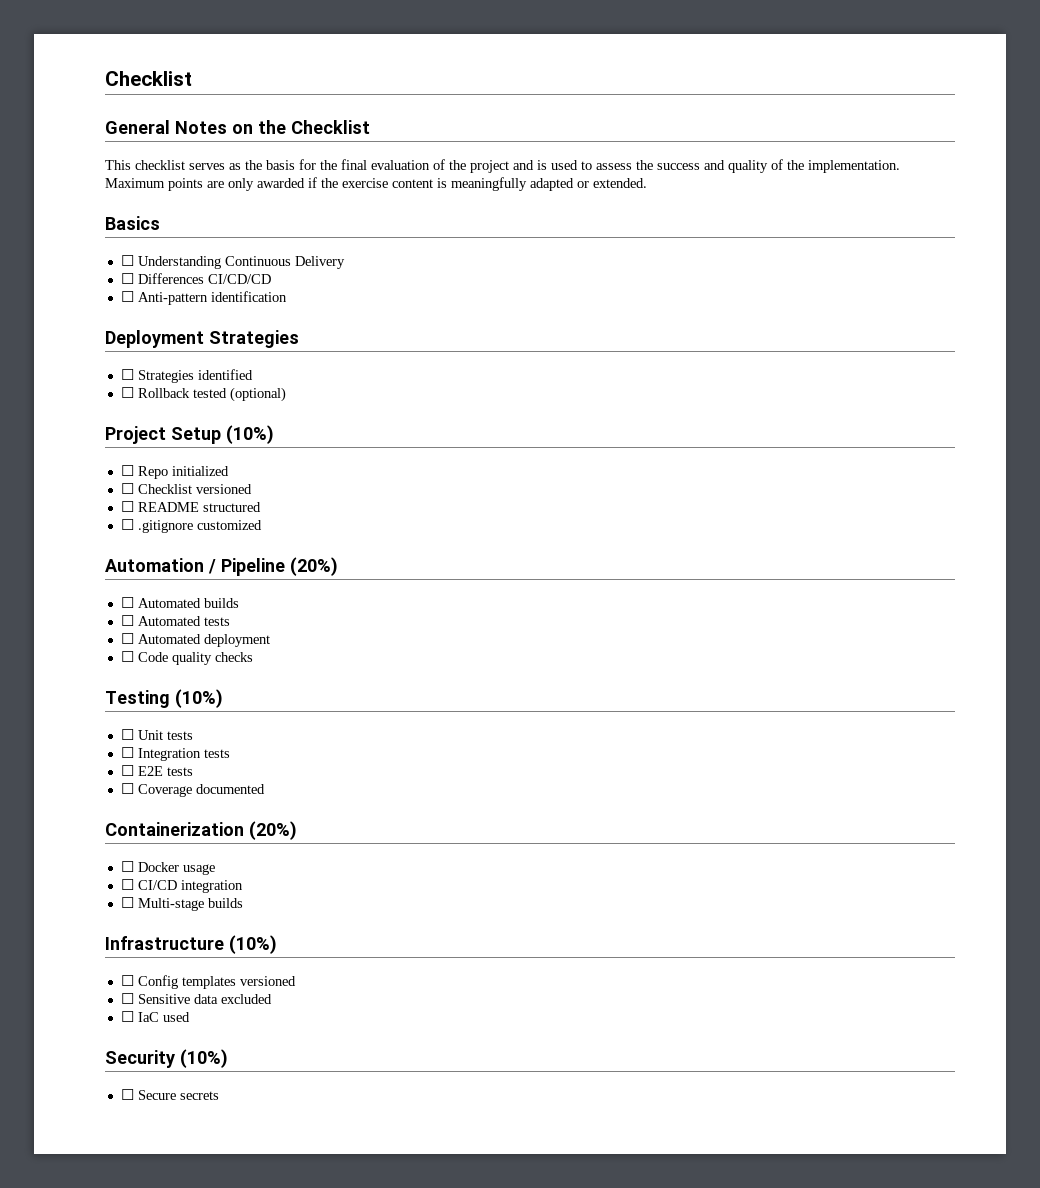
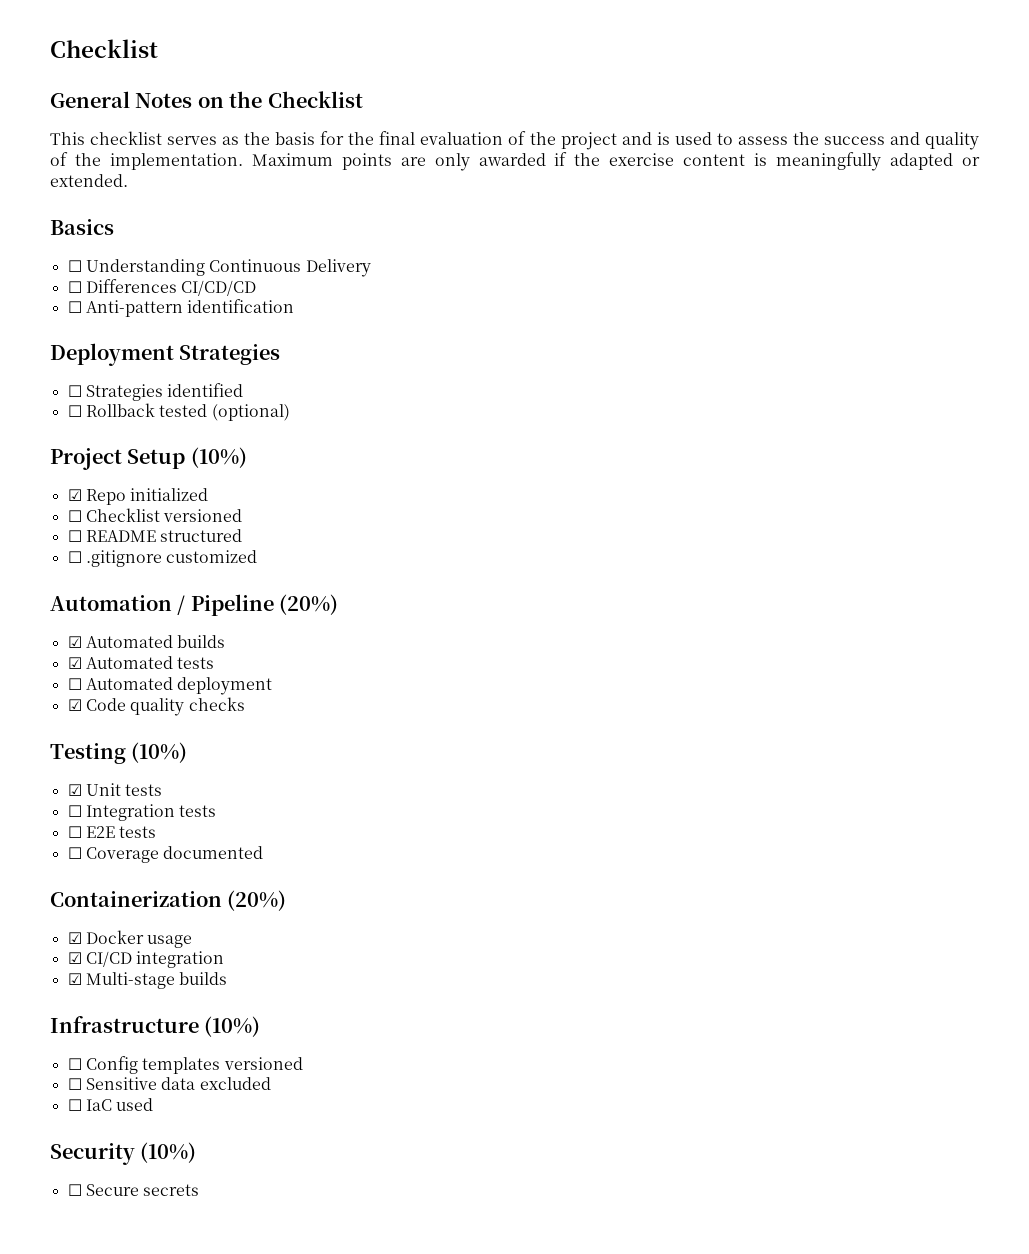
[120,465,134,476] ☐ -> [67,489,82,501] ☑
[120,597,134,608] ☐ -> [67,636,82,648] ☑
[120,615,134,626] ☐ -> [67,657,82,669] ☑
[120,651,134,662] ☐ -> [67,699,82,711] ☑
[120,729,134,740] ☐ -> [67,784,82,796] ☑
[120,861,134,872] ☐ -> [67,932,82,944] ☑
[120,879,134,890] ☐ -> [67,952,82,964] ☑
[120,897,134,908] ☐ -> [67,973,82,985] ☑

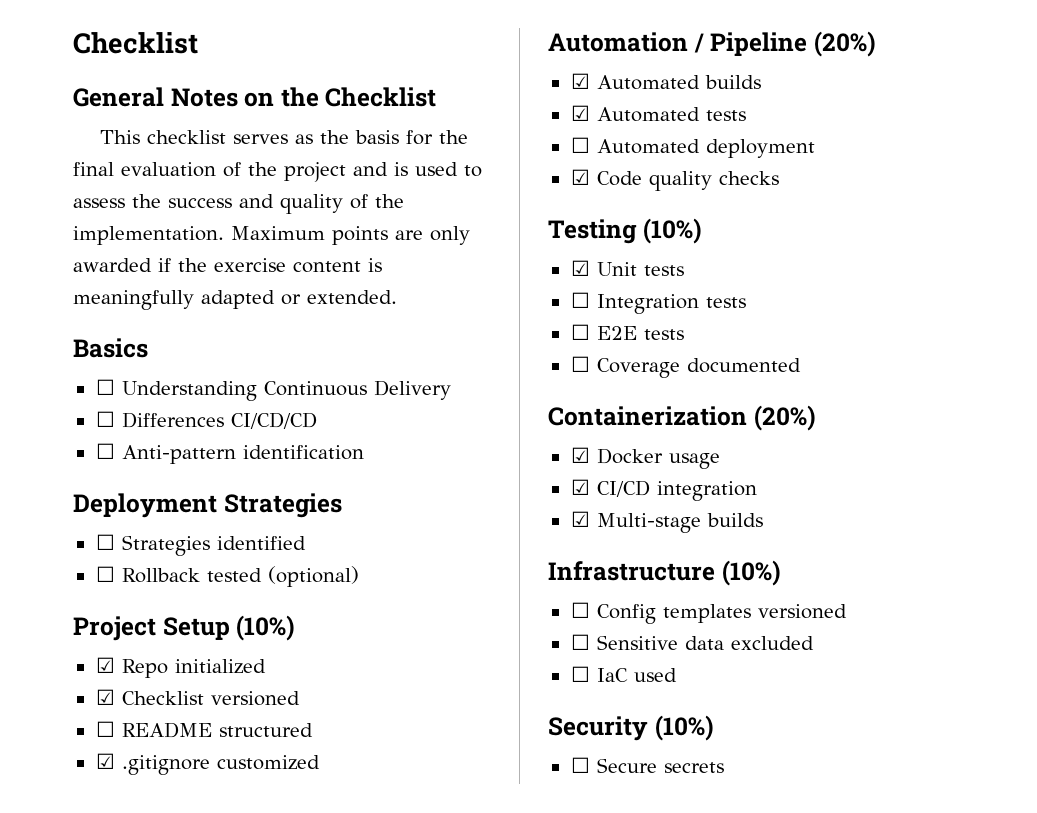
[67,510,82,522] ☐ -> [95,689,115,705] ☑
[67,551,82,563] ☐ -> [95,753,115,769] ☑

